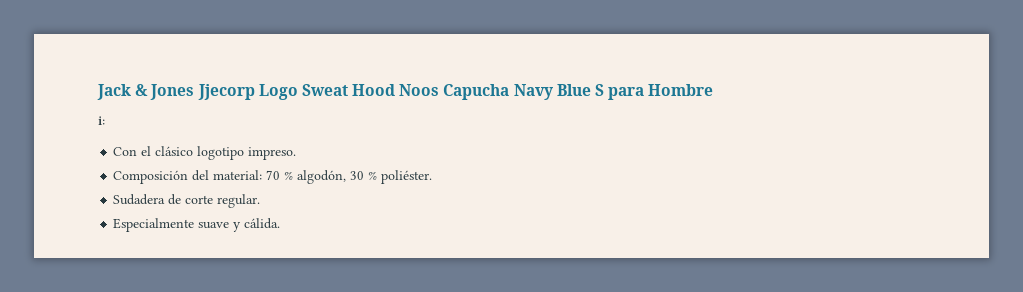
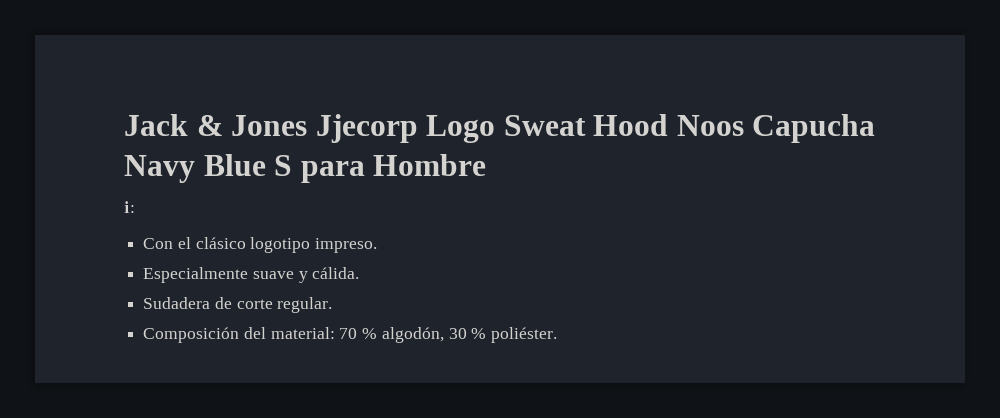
(297, 153) none -> [143,267,360,283] [143,297,333,313] // Especialmente suave y cálida. // Sudadera de corte regular.
[113,194,261,208] [113,218,281,232] // Sudadera de corte regular. // Especialmente suave y cálida. -> (558, 335) none

